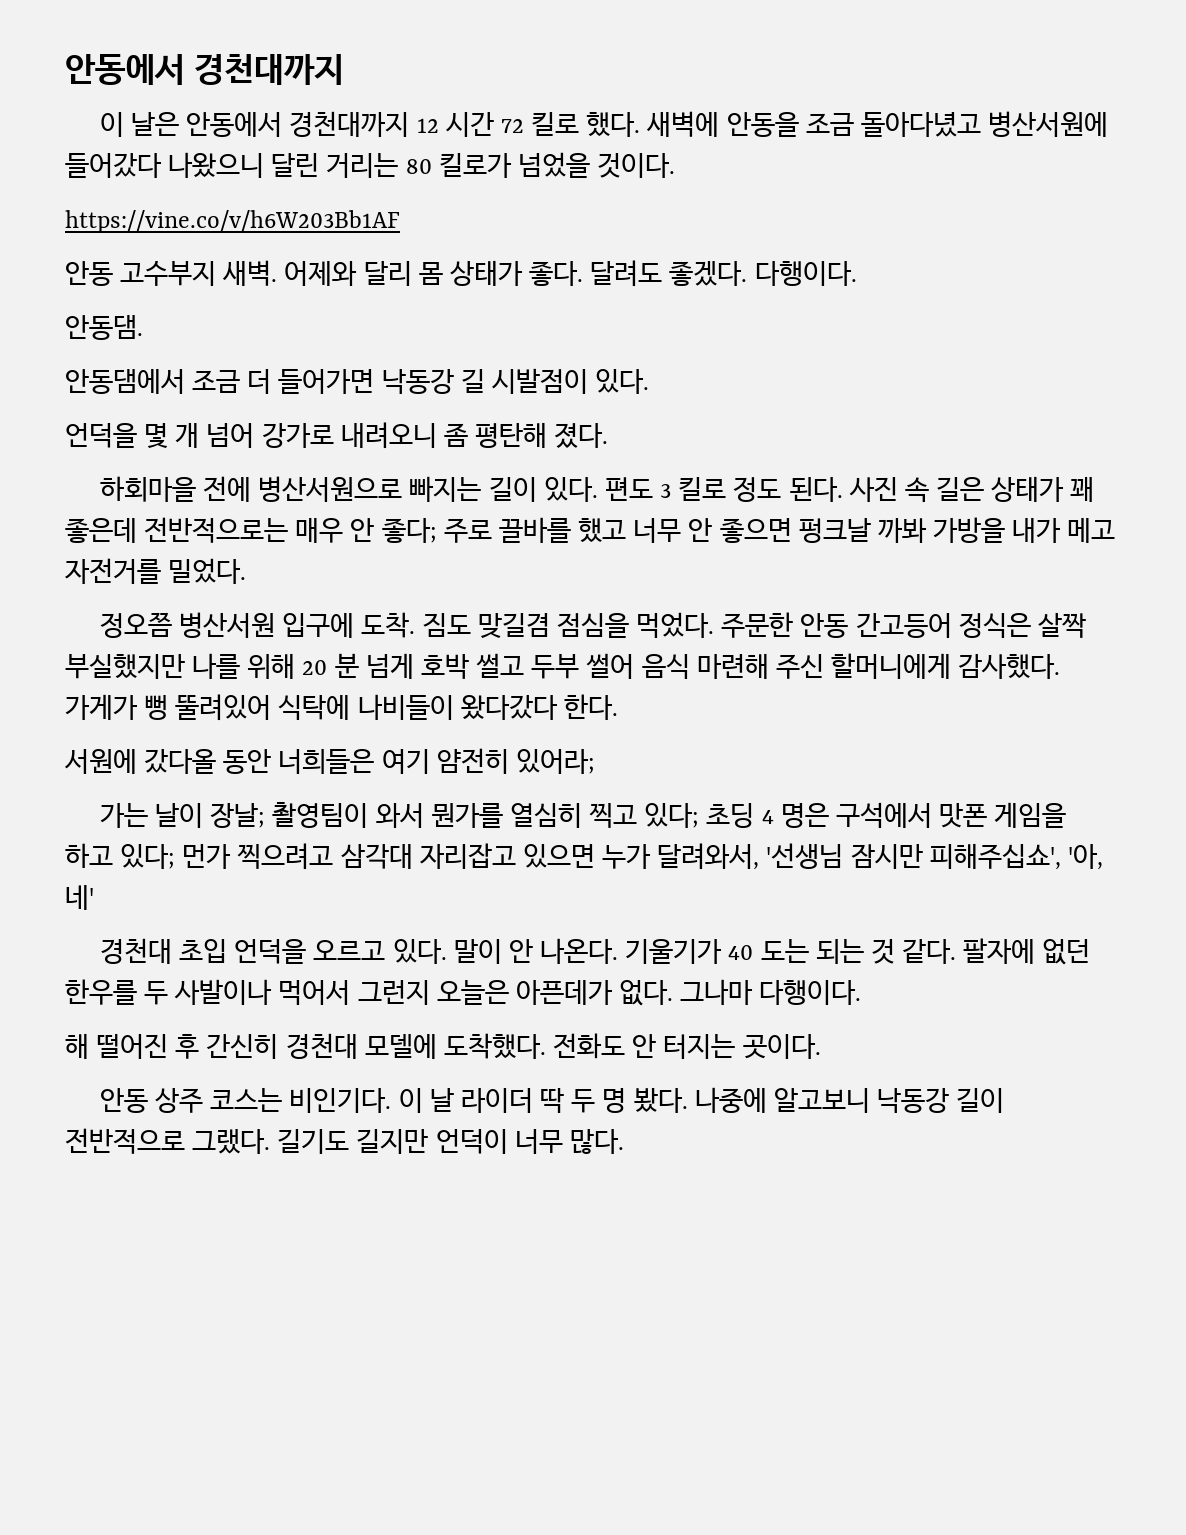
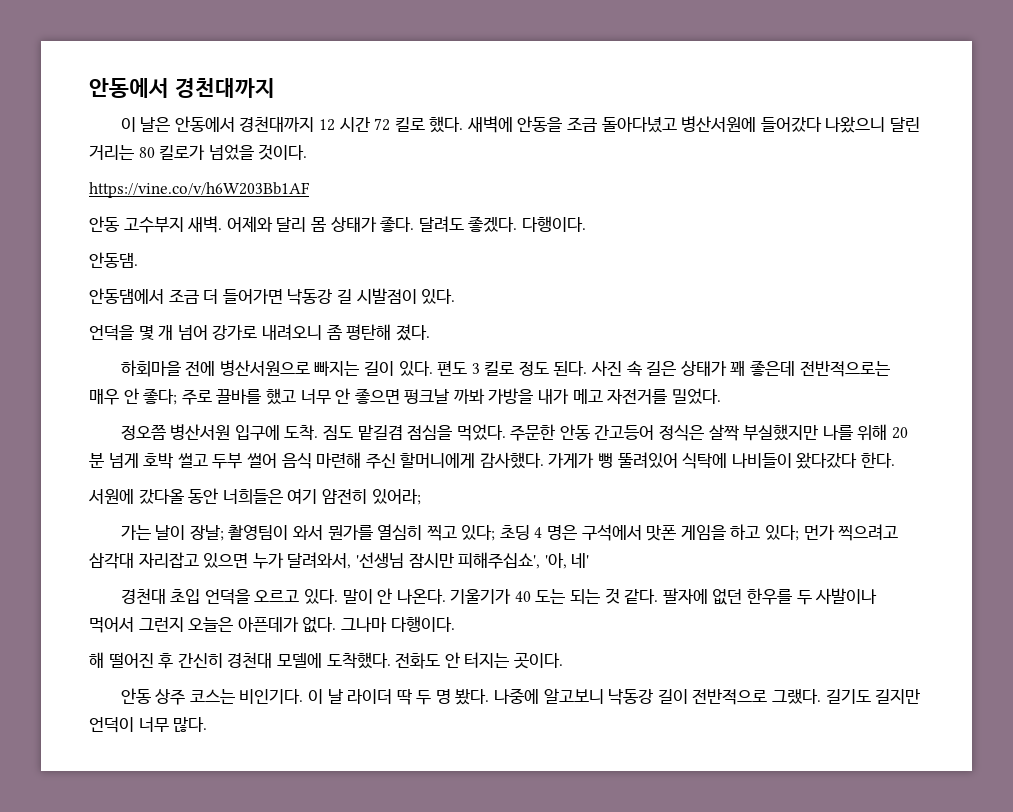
[477,613,550,638] 맞길겸 -> [357,425,403,440] 맡길겸

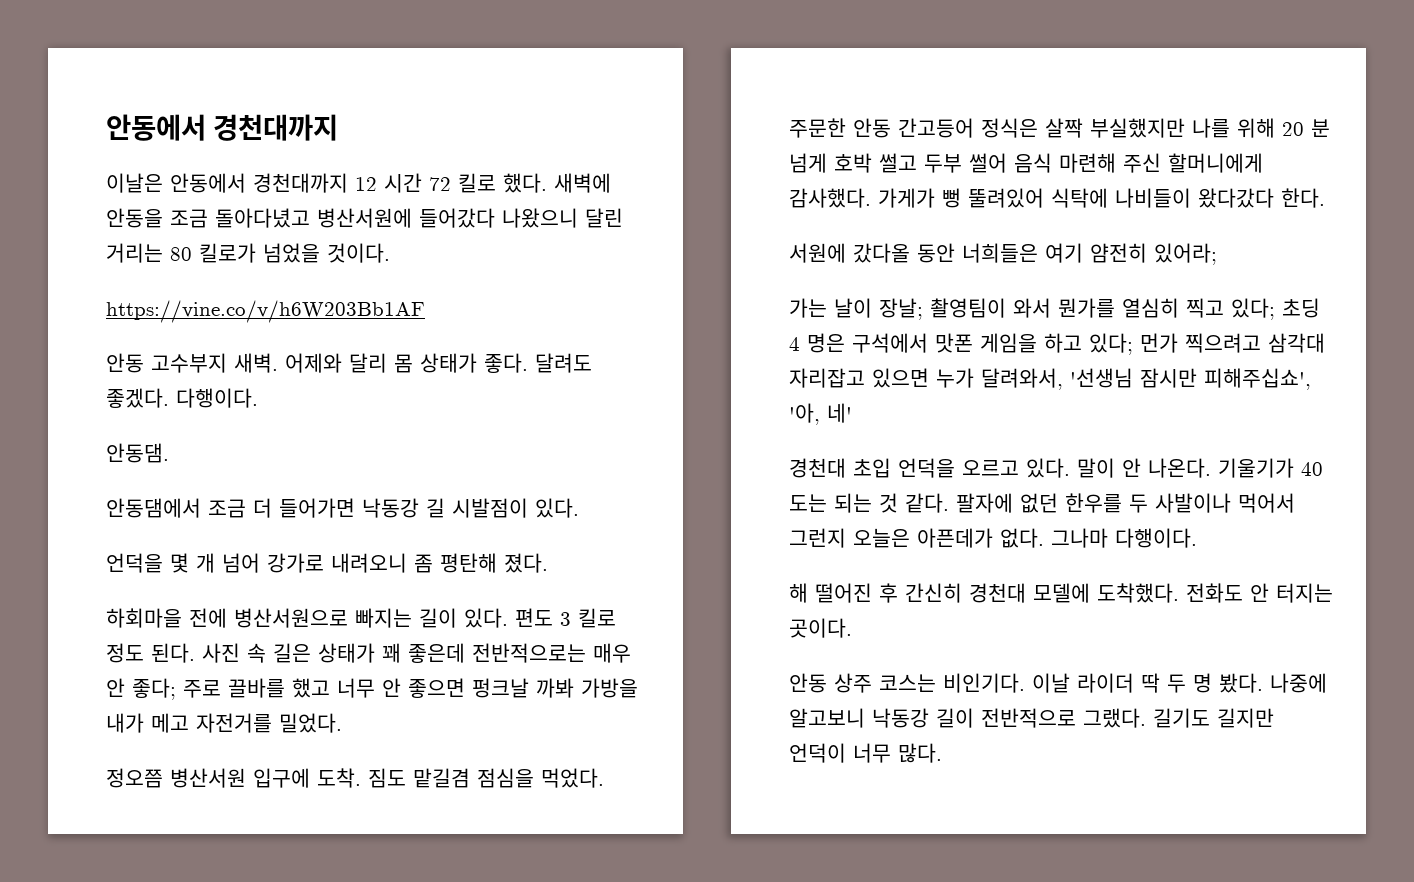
[120,117,171,132] 이 날은 -> [106,173,163,193] 이날은
[307,689,343,704] 이 날 -> [1032,673,1070,693] 이날

